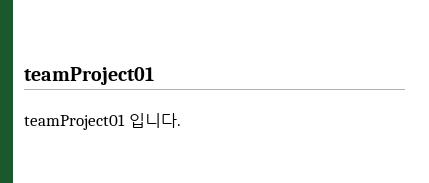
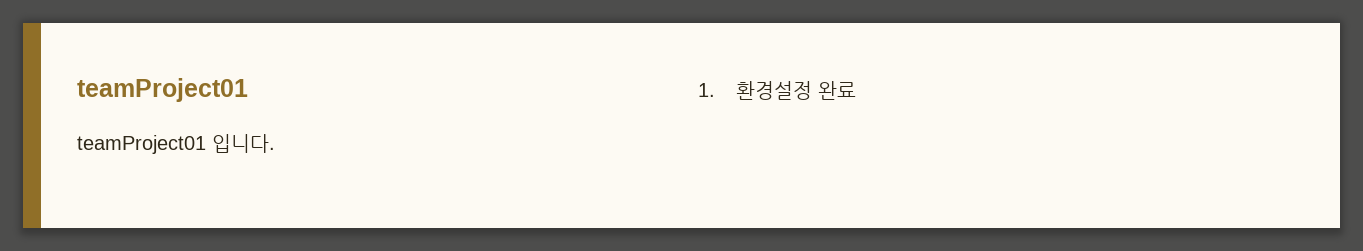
(181, 120) none -> [698,81,857,100] // 1. 환경설정 완료

